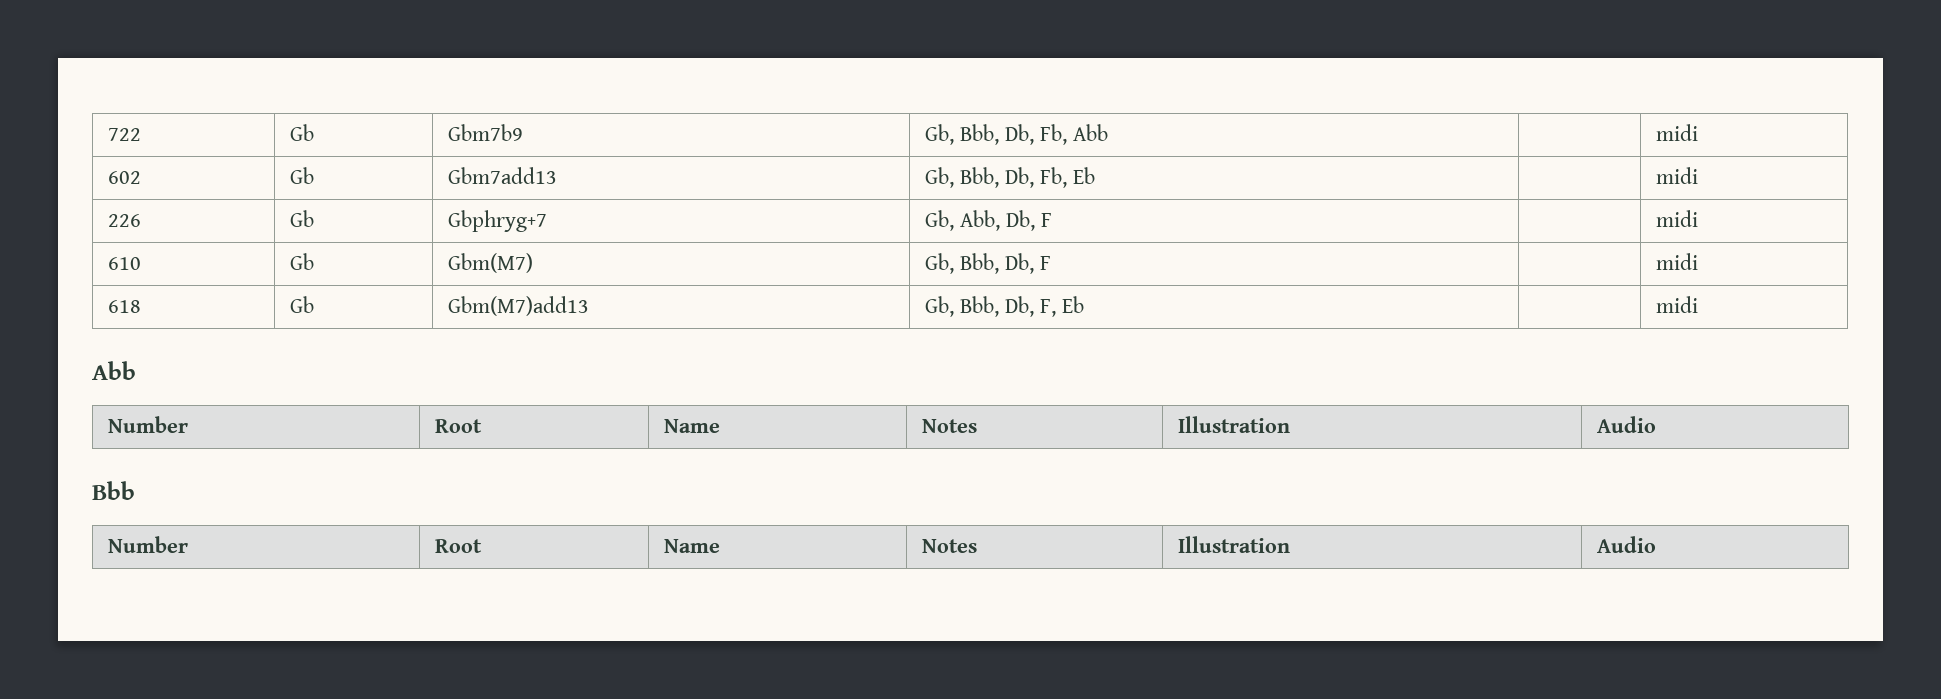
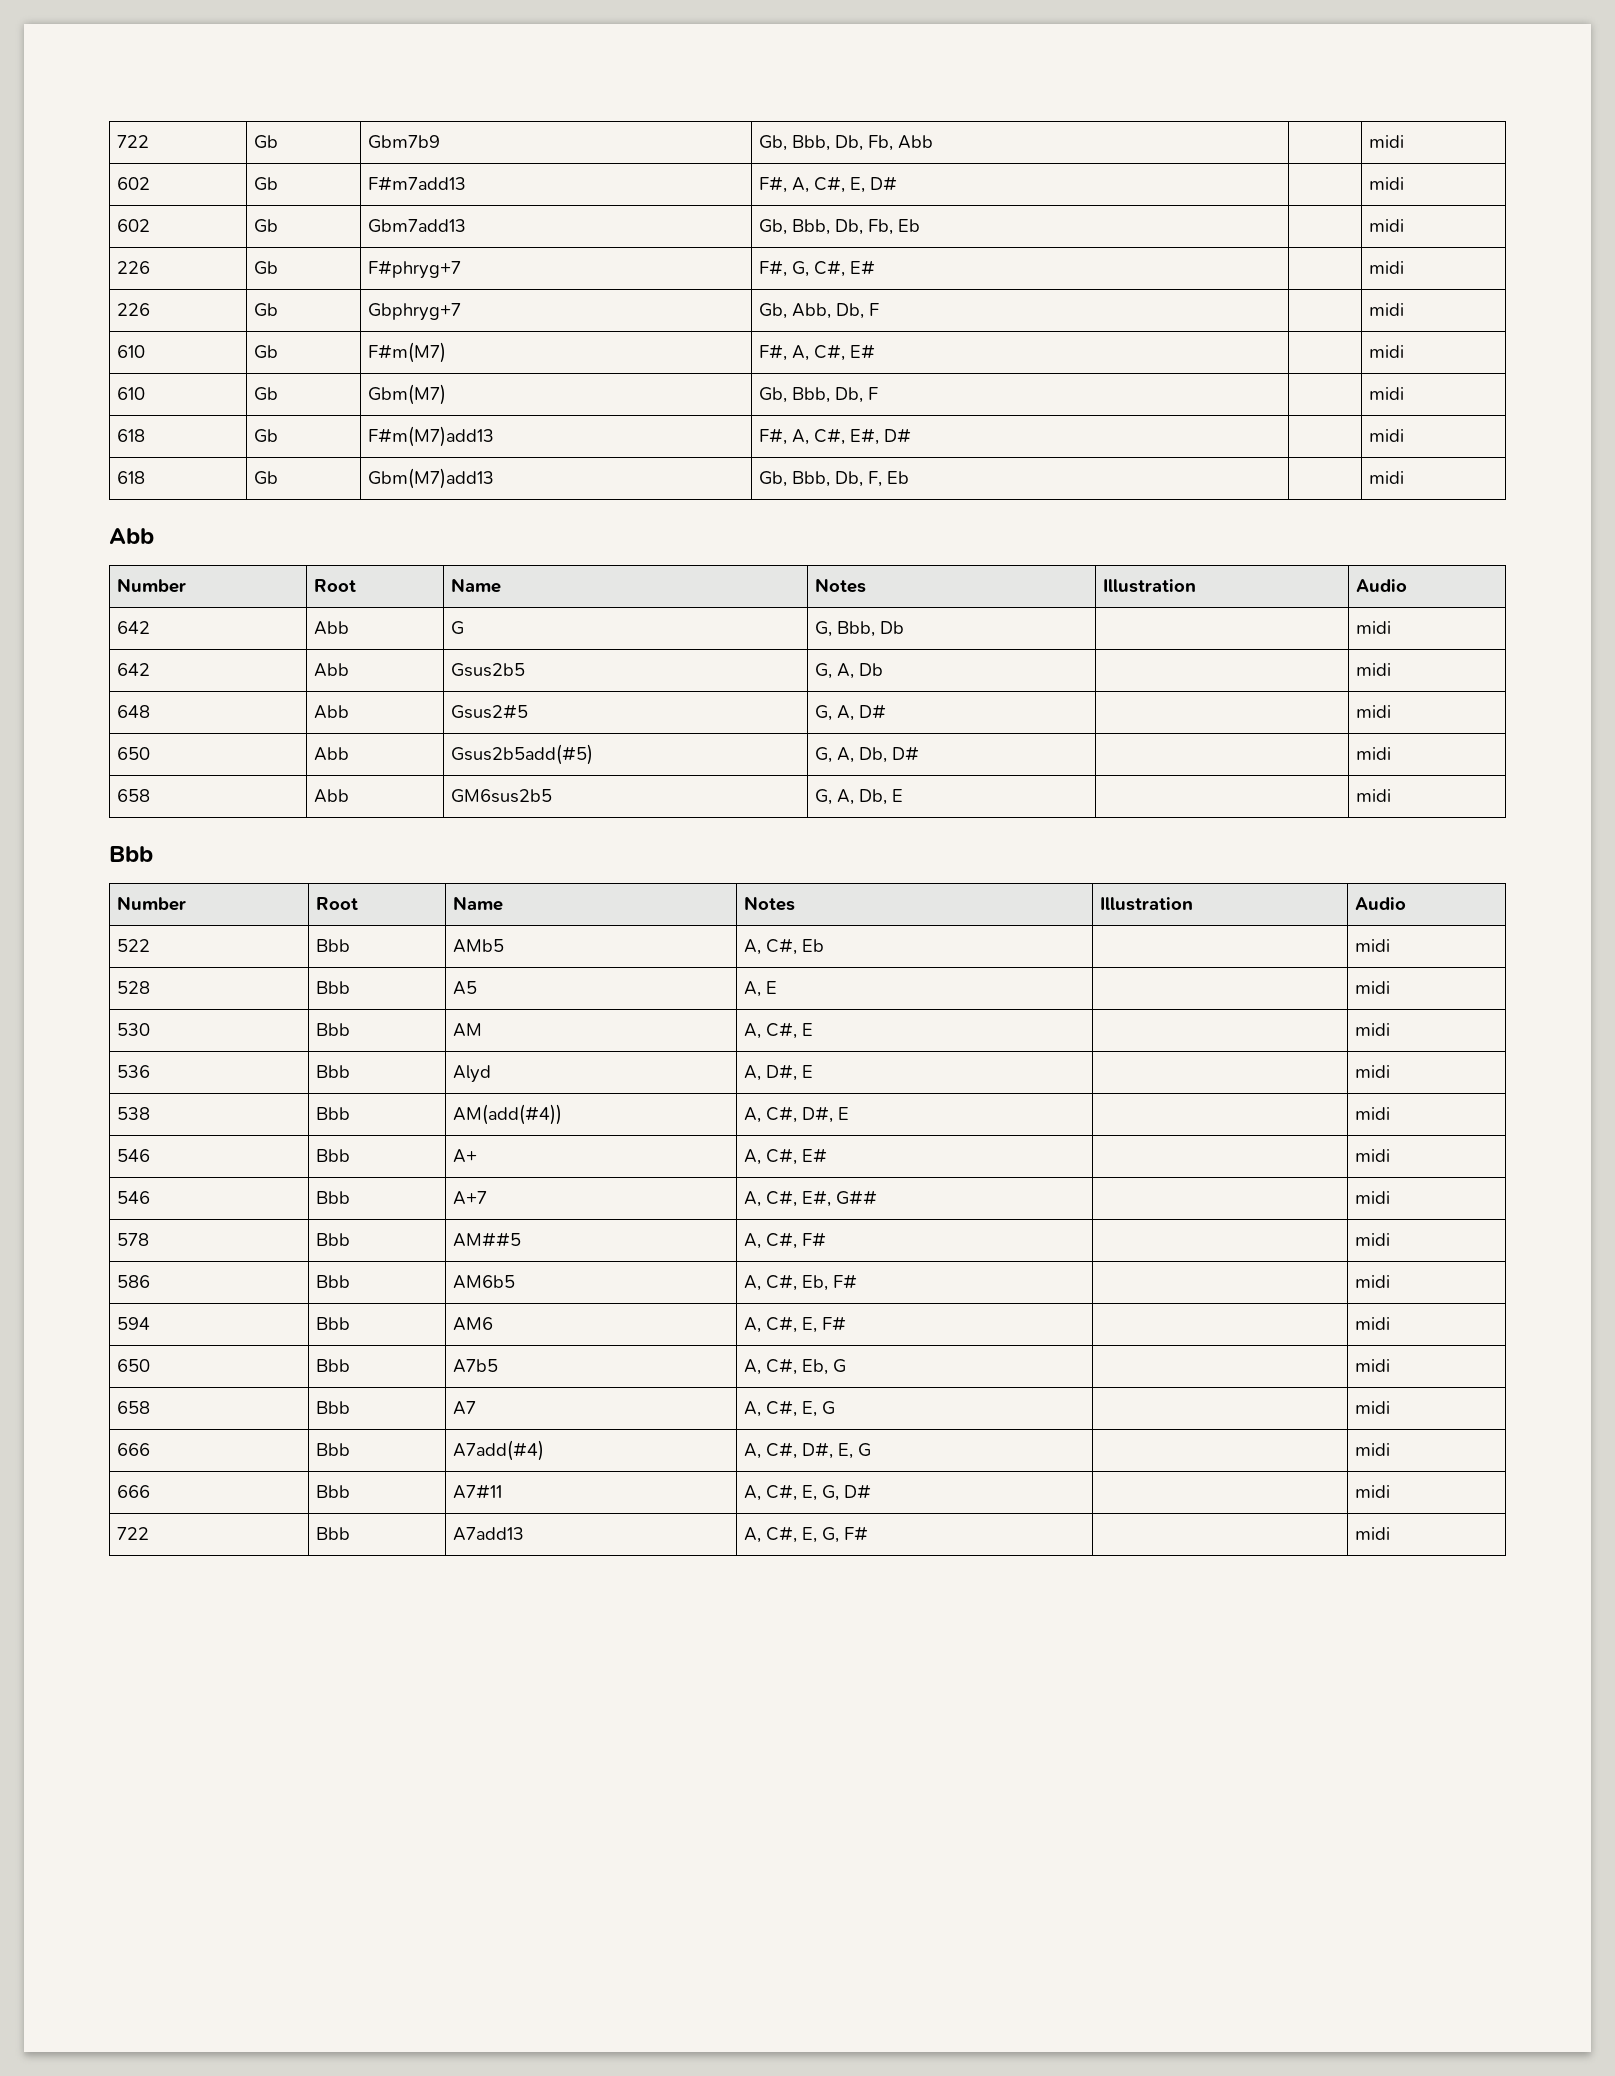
(1699, 132) none -> [117,177,151,190] [254,177,279,191] [368,176,467,191] [759,176,898,193] [1369,177,1405,190] // 602 | Gb | F#m7add13 | F#, A, C#, E, D# | | midi
(1699, 175) none -> [117,261,151,274] [254,261,279,275] [368,260,462,279] [759,260,876,277] [1369,261,1405,274] // 226 | Gb | F#phryg+7 | F#, G, C#, E# | | midi
(1699, 218) none -> [117,345,146,358] [254,345,279,359] [368,342,447,363] [759,344,876,361] [1369,345,1405,358] // 610 | Gb | F#m(M7) | F#, A, C#, E# | | midi
(1699, 261) none -> [117,429,146,442] [254,429,279,443] [368,426,495,447] [759,428,912,445] [1369,429,1405,442] // 618 | Gb | F#m(M7)add13 | F#, A, C#, E#, D# | | midi
(1657, 424) none -> [117,621,151,634] [314,621,350,635] [451,621,465,635] [815,621,905,637] [1356,621,1392,634] [117,663,151,676] [314,663,350,677] [451,663,526,677] [815,663,884,679] [1356,663,1392,676] [117,705,151,718] [314,705,350,719] [451,704,529,719] [815,704,887,721] [1356,705,1392,718] [117,747,151,760] [314,747,350,761] [451,744,594,765] [815,746,920,763] [1356,747,1392,760] [117,789,151,802] [314,789,350,803] [451,789,553,803] [815,789,904,805] [1356,789,1392,802] // 642 | Abb | G | G, Bbb, Db | | midi // 642 | Abb | Gsus2b5 | G, A, Db | | midi // 648 | Abb | Gsus2#5 | G, A, D# | | midi // 650 | Abb | Gsus2b5add(#5) | G, A, Db, D# | | midi // 658 | Abb | GM6sus2b5 | G, A, Db, E | | midi
(1657, 544) none -> [117,939,151,952] [316,939,351,952] [453,939,505,953] [744,938,825,955] [1355,939,1391,952] [117,981,151,994] [316,981,351,994] [453,981,478,995] [744,981,778,997] [1355,981,1391,994] [117,1023,151,1036] [316,1023,351,1036] [453,1023,483,1037] [744,1022,814,1039] [1355,1023,1391,1036] [117,1065,151,1078] [316,1065,351,1078] [453,1065,492,1083] [744,1064,814,1081] [1355,1065,1391,1078] [117,1107,151,1120] [316,1107,351,1120] [453,1104,563,1125] [744,1106,850,1123] [1355,1107,1391,1120] [117,1149,151,1162] [316,1149,351,1162] [453,1149,478,1163] [744,1148,828,1165] [1355,1149,1391,1162] [117,1191,151,1204] [316,1191,351,1204] [453,1191,488,1205] [744,1190,878,1207] [1355,1191,1391,1204] [117,1233,150,1246] [316,1233,351,1246] [453,1232,522,1247] [744,1232,827,1249] [1355,1233,1391,1246] [117,1275,151,1288] [316,1275,351,1288] [453,1275,516,1289] [744,1274,858,1291] [1355,1275,1391,1288] [117,1317,151,1330] [316,1317,351,1330] [453,1317,494,1331] [744,1316,847,1333] [1355,1317,1391,1330] [117,1359,151,1372] [316,1359,351,1372] [453,1359,499,1373] [744,1358,847,1375] [1355,1359,1391,1372] [117,1401,151,1414] [316,1401,351,1414] [453,1401,477,1415] [744,1400,836,1417] [1355,1401,1391,1414] [117,1443,151,1456] [316,1443,351,1456] [453,1440,545,1461] [744,1442,872,1459] [1355,1443,1391,1456] [117,1485,151,1498] [316,1485,351,1498] [453,1484,503,1499] [744,1484,872,1501] [1355,1485,1391,1498] [117,1527,150,1540] [316,1527,351,1540] [453,1527,525,1541] [744,1526,869,1543] [1355,1527,1391,1540] // 522 | Bbb | AMb5 | A, C#, Eb | | midi // 528 | Bbb | A5 | A, E | | midi // 530 | Bbb | AM | A, C#, E | | midi // 536 | Bbb | Alyd | A, D#, E | | midi // 538 | Bbb | AM(add(#4)) | A, C#, D#, E | | midi // 546 | Bbb | A+ | A, C#, E# | | midi // 546 | Bbb | A+7 | A, C#, E#, G## | | midi // 578 | Bbb | AM##5 | A, C#, F# | | midi // 586 | Bbb | AM6b5 | A, C#, Eb, F# | | midi // 594 | Bbb | AM6 | A, C#, E, F# | | midi // 650 | Bbb | A7b5 | A, C#, Eb, G | | midi // 658 | Bbb | A7 | A, C#, E, G | | midi // 666 | Bbb | A7add(#4) | A, C#, D#, E, G | | midi // 666 | Bbb | A7#11 | A, C#, E, G, D# | | midi // 722 | Bbb | A7add13 | A, C#, E, G, F# | | midi

